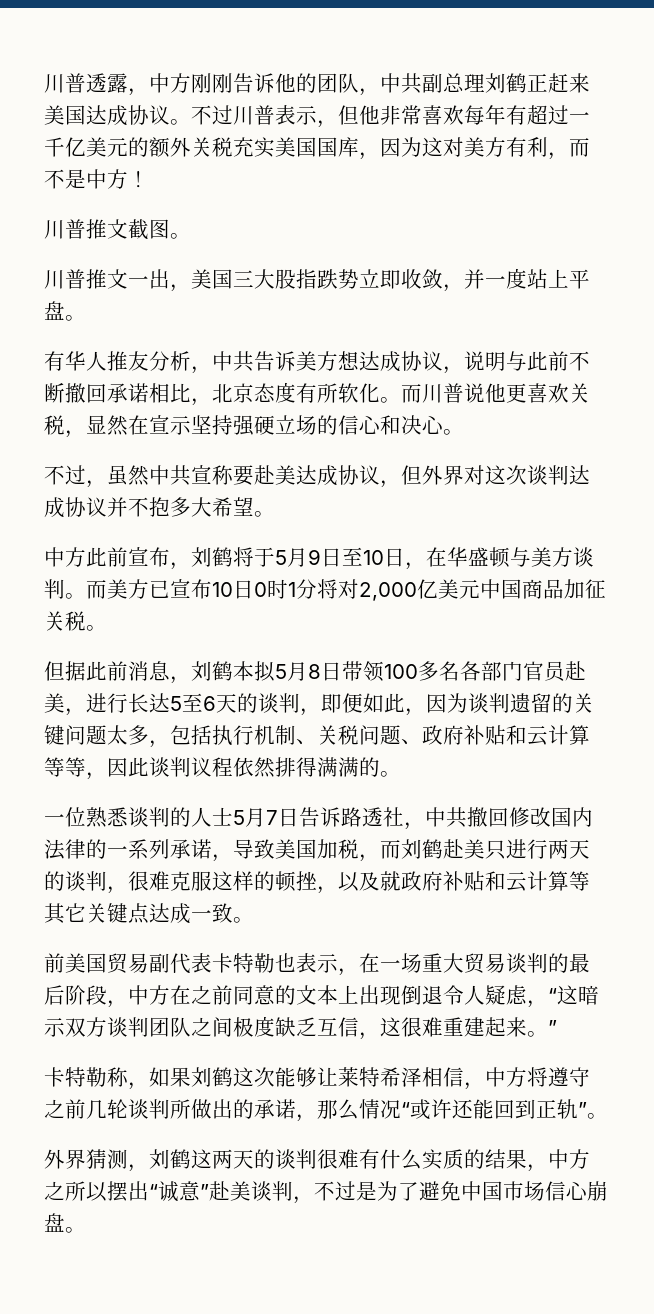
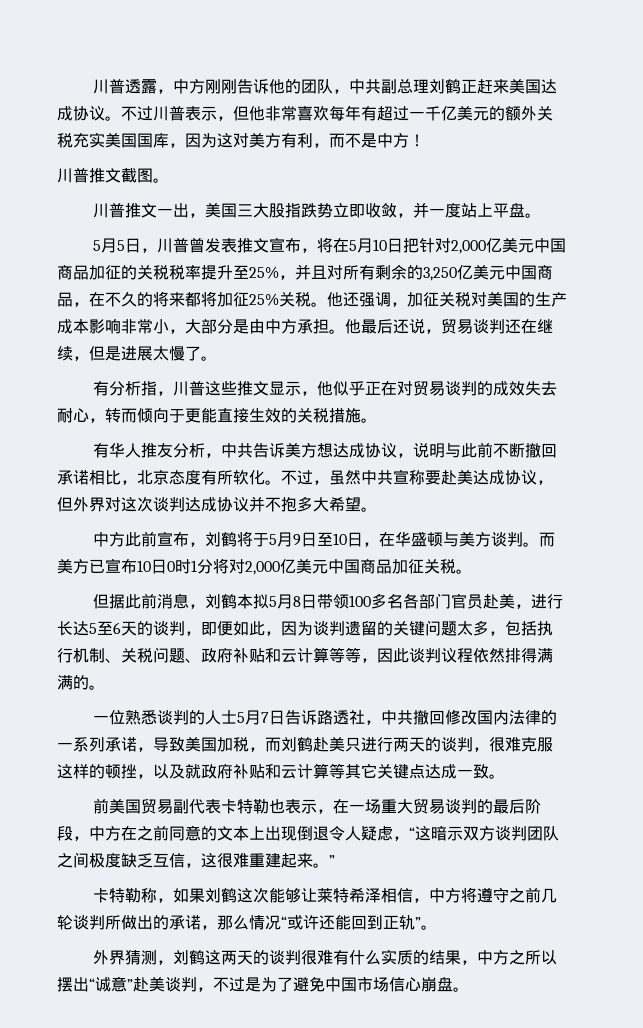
(86, 318) none -> [92,237,566,254] [57,264,553,281] [57,291,567,307] [57,318,553,334] [57,346,217,361] [92,381,557,396] [57,408,377,423] // 5月5日，川普曾发表推文宣布，将在5月10日把针对2,000亿美元中国商品加征的关税税率提升至25%，并且对所有剩余的3,250亿美元中国商品，在不久的将来都将加征25%关税。他还强调，加征关税对美国的生产成本影响非常小，大部分是由中方承担。他最后还说，贸易谈判还在继续，但是进展太慢了。 // 有分析指，川普这些推文显示，他似乎正在对贸易谈判的成效失去耐心，转而倾向于更能直接生效的关税措施。
[401,383,590,403] [44,415,464,438] 而川普说他更喜欢关税，显然在宣示坚持强硬立场的信心和决心。 // -> (281, 482) none

